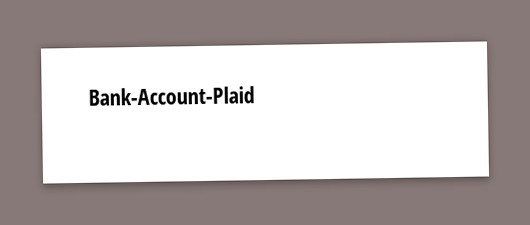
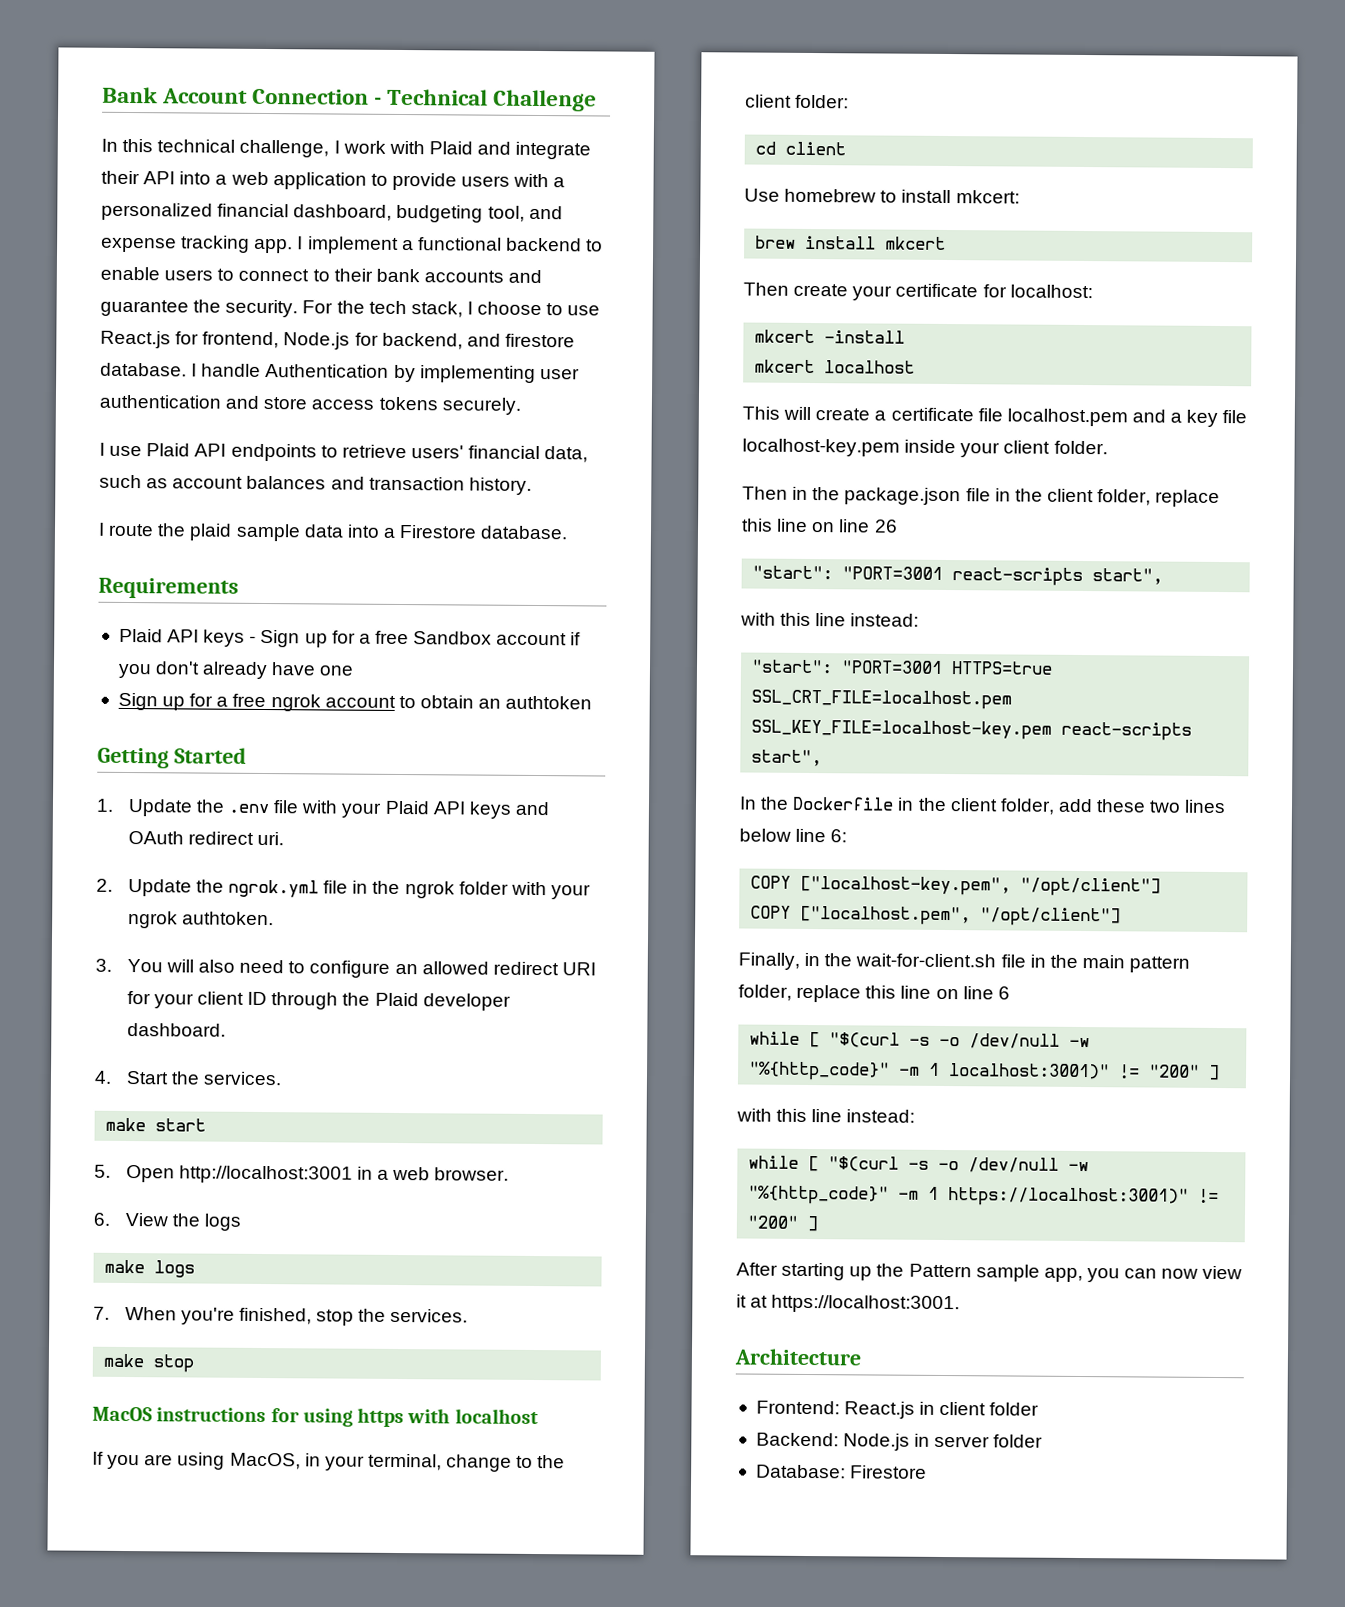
[88,86,255,106] Bank-Account-Plaid -> [102,86,598,112] [101,138,592,160] [101,170,566,191] [101,202,563,223] [101,235,604,254] [100,266,543,284] [100,299,601,318] [100,330,575,350] [100,362,580,383] [99,394,521,415] [99,442,589,463] [99,474,532,495] [98,522,569,542] [98,577,239,599] [118,628,582,648] [117,661,355,680] [117,692,593,712] [97,747,247,769] [96,798,550,819] [127,831,285,846] [96,878,591,900] [127,911,274,929] [95,958,596,978] [126,991,511,1011] [126,1023,226,1037] [94,1070,283,1086] [105,1117,207,1132] [94,1164,510,1184] [93,1212,242,1231] [104,1259,196,1278] [93,1306,469,1326] [103,1353,195,1373] [92,1406,539,1428] [92,1451,566,1472] [745,94,850,109] [755,141,847,156] [744,188,1020,204] [755,235,947,250] [743,282,1093,301] [754,329,906,344] [754,359,916,374] [742,406,1248,427] [742,438,1108,458] [742,486,1221,508] [741,518,898,533] [752,565,1164,587] [740,612,920,627] [751,659,1054,675] [751,689,1013,710] [751,719,1193,741] [751,749,823,767] [739,796,1227,815] [739,828,848,843] [750,875,1162,897] [750,905,1122,927] [738,952,1191,973] [738,984,1010,1003] [749,1031,1091,1049] [748,1061,1221,1081] [736,1108,916,1123] [748,1155,1090,1173] [748,1185,1220,1207] [747,1215,819,1232] [736,1262,1243,1283] [736,1294,961,1314] [734,1348,862,1366] [755,1400,1040,1419] [755,1432,1044,1451] [755,1464,928,1479] Bank Account Connection - Technical Challenge // In this technical challenge, I work with Plaid and integrate their API into a web application to provide users with a personalized financial dashboard, budgeting tool, and expense tracking app. I implement a functional backend to enable users to connect to their bank accounts and guarantee the security. For the tech stack, I choose to use React.js for frontend, Node.js for backend, and firestore database. I handle Authentication by implementing user authentication and store access tokens securely. // I use Plaid API endpoints to retrieve users' financial data, such as account balances and transaction history. // I route the plaid sample data into a Firestore database. // Requirements // Plaid API keys - Sign up for a free Sandbox account if you don't already have one // Sign up for a free ngrok account to obtain an authtoken // Getting Started // 1. Update the .env file with your Plaid API keys and OAuth redirect uri. // 2. Update the ngrok.yml file in the ngrok folder with your ngrok authtoken. // 3. You will also need to configure an allowed redirect URI for your client ID through the Plaid developer dashboard. // 4. Start the services. // make start // 5. Open http://localhost:3001 in a web browser. // 6. View the logs // make logs // 7. When you're finished, stop the services. // make stop // MacOS instructions for using https with localhost // If you are using MacOS, in your terminal, change to the client folder: // cd client // Use homebrew to install mkcert: // brew install mkcert // Then create your certificate for localhost: // mkcert -install // mkcert localhost // This will create a certificate file localhost.pem and a key file localhost-key.pem inside your client folder. // Then in the package.json file in the client folder, replace this line on line 26 // "start": "PORT=3001 react-scripts start", // with this line instead: // "start": "PORT=3001 HTTPS=true SSL_CRT_FILE=localhost.pem SSL_KEY_FILE=localhost-key.pem react-scripts start", // In the Dockerfile in the client folder, add these two lines below line 6: // COPY ["localhost-key.pem", "/opt/client"] // COPY ["localhost.pem", "/opt/client"] // Finally, in the wait-for-client.sh file in the main pattern folder, replace this line on line 6 // while [ "$(curl -s -o /dev/null -w "%{http_code}" -m 1 localhost:3001)" != "200" ] // with this line instead: // while [ "$(curl -s -o /dev/null -w "%{http_code}" -m 1 https://localhost:3001)" != "200" ] // After starting up the Pattern sample app, you can now view it at https://localhost:3001. // Architecture // Frontend: React.js in client folder // Backend: Node.js in server folder // Database: Firestore

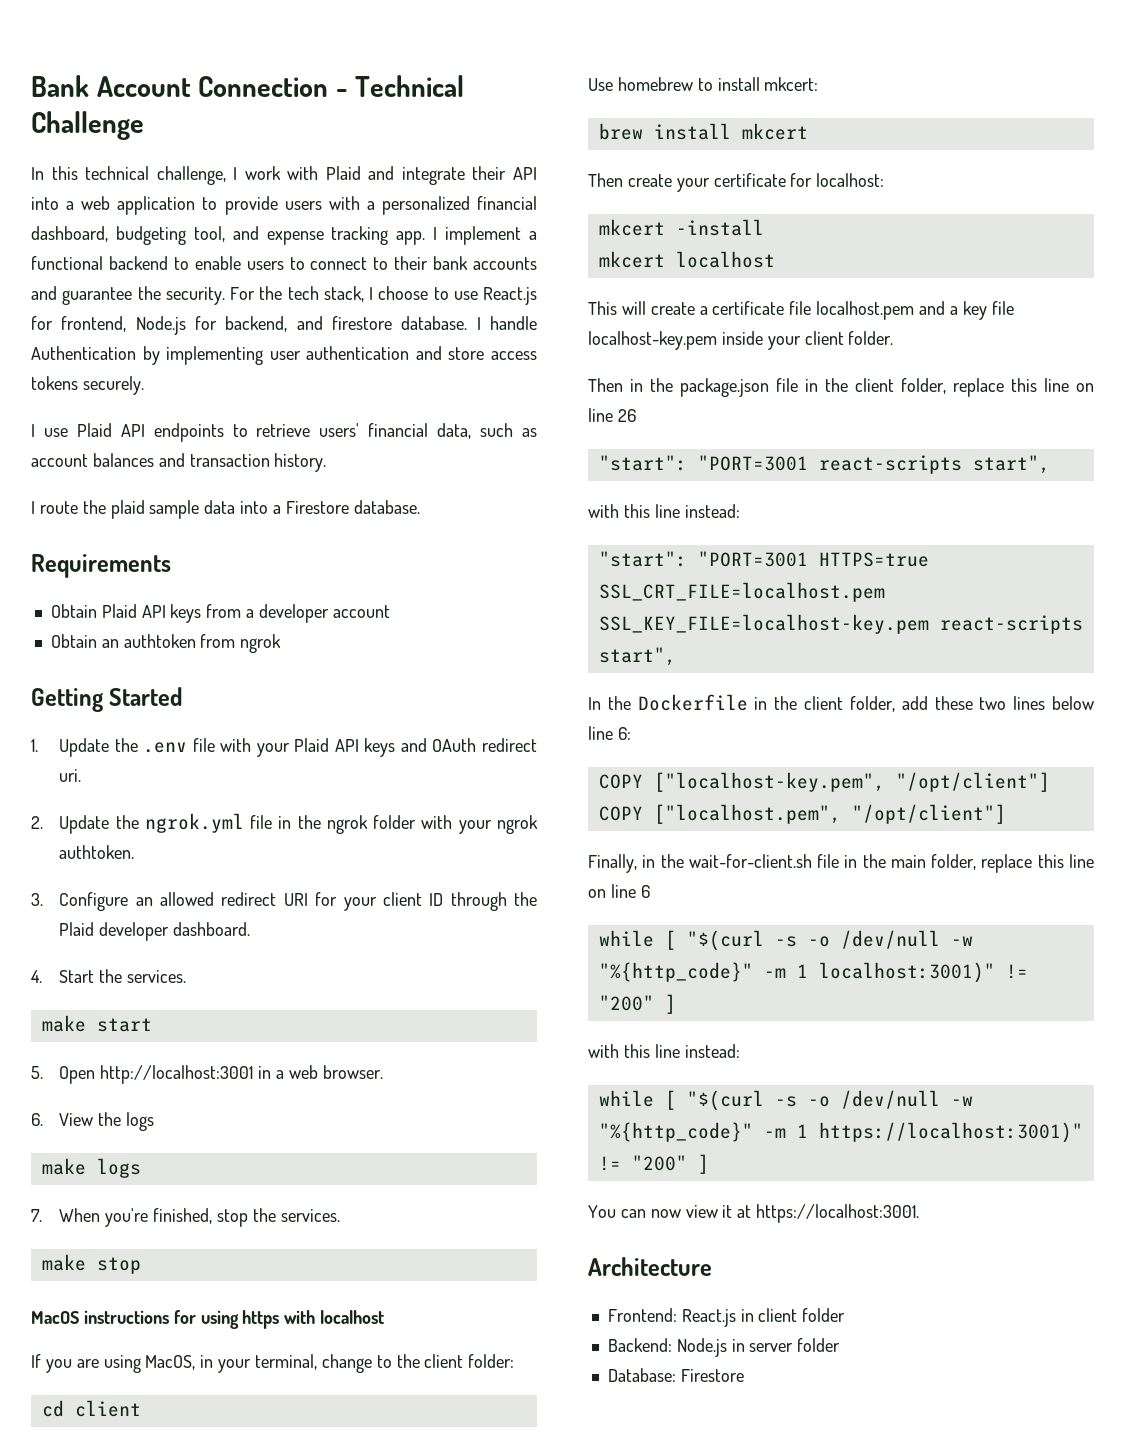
[118,628,582,648] [117,661,355,680] [117,692,474,712] Plaid API keys - Sign up for a free Sandbox account if you don't already have one // Sign up for a free ngrok account to obtain -> [50,604,390,623] [50,634,97,648] Obtain Plaid API keys from a developer account // Obtain
(593, 702) none -> [200,634,282,653] from ngrok
[126,959,391,978] You will also need to configure -> [59,892,129,911] Configure
[1129,956,1191,973] pattern -> (926, 861) none
[736,1262,1120,1283] After starting up the Pattern sample app, you -> [588,1205,616,1218] You

